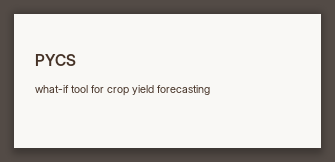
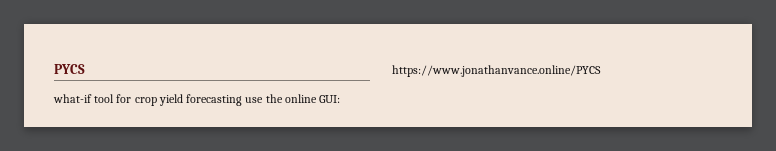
(210, 90) none -> [245,94,341,103] [392,65,601,77] use the online GUI: https://www.jonathanvance.online/PYCS

